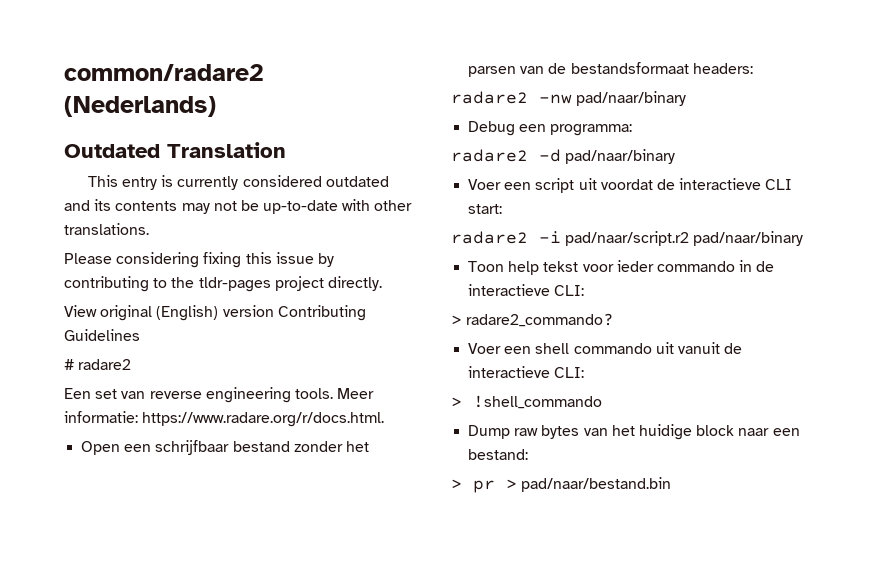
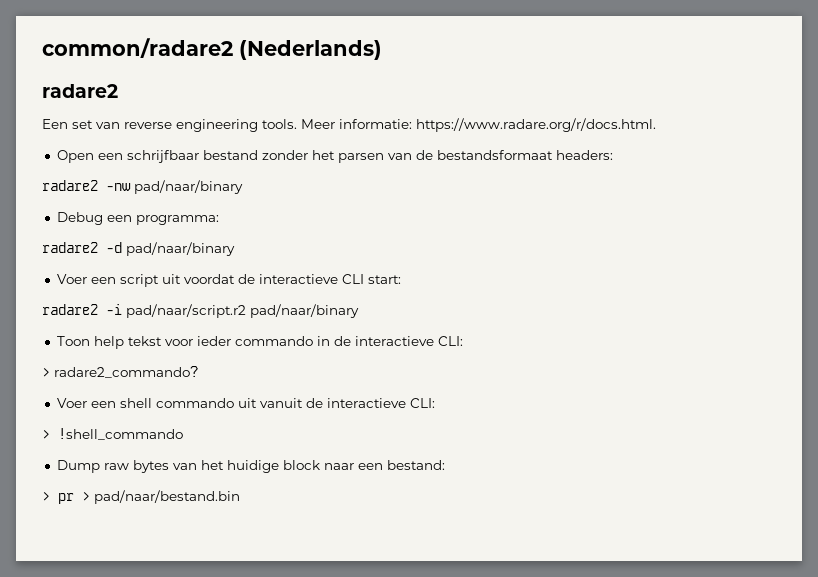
[64,142,286,158] [87,175,389,190] [64,199,413,214] [64,223,149,235] [64,252,334,268] [64,276,382,292] [64,305,366,321] [64,329,140,341] [64,359,74,370] Outdated Translation // This entry is currently considered outdated and its contents may not be up-to-date with other translations. // Please considering fixing this issue by contributing to the tldr-pages project directly. // View original (English) version Contributing Guidelines // # -> (382, 50) none

